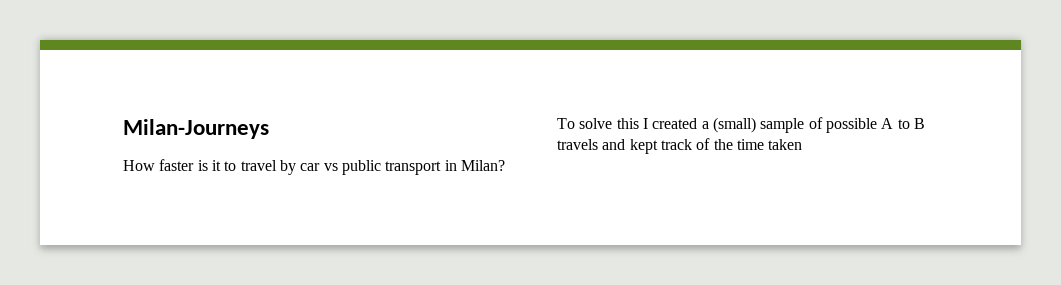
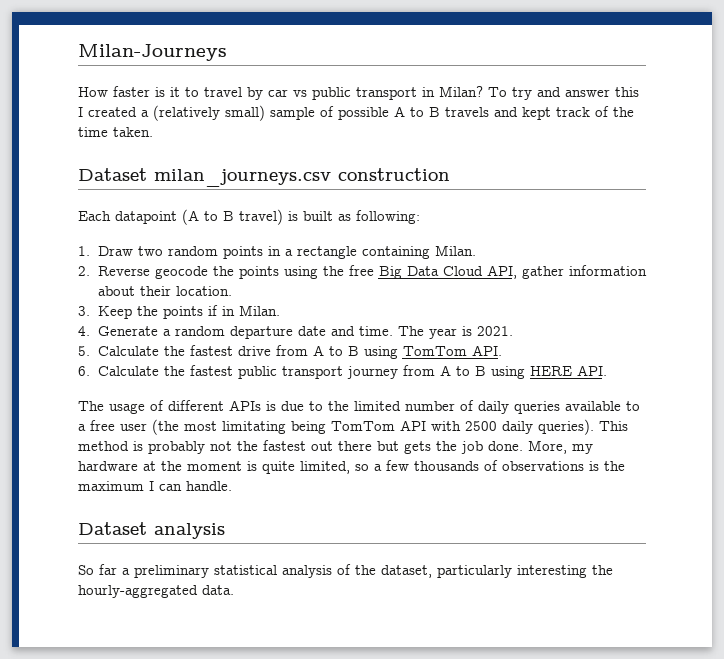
[579,118,613,129] solve -> [512,87,610,100] try and answer
[712,117,756,133] (small) -> [153,105,265,121] (relatively small)
[768,139,803,150] taken -> [113,127,153,137] [78,168,450,187] [78,209,420,225] [78,245,476,259] [78,265,647,279] [97,286,232,296] [78,305,280,319] [78,326,513,339] [78,345,502,359] [78,365,607,379] [78,400,640,414] [78,419,628,435] [78,440,593,454] [78,460,625,474] [78,481,232,491] [78,522,225,539] [78,564,613,578] [78,585,234,598] taken. // Dataset milan_journeys.csv construction // Each datapoint (A to B travel) is built as following: // 1. Draw two random points in a rectangle containing Milan. // 2. Reverse geocode the points using the free Big Data Cloud API, gather information about their location. // 3. Keep the points if in Milan. // 4. Generate a random departure date and time. The year is 2021. // 5. Calculate the fastest drive from A to B using TomTom API. // 6. Calculate the fastest public transport journey from A to B using HERE API. // The usage of different APIs is due to the limited number of daily queries available to a free user (the most limitating being TomTom API with 2500 daily queries). This method is probably not the fastest out there but gets the job done. More, my hardware at the moment is quite limited, so a few thousands of observations is the maximum I can handle. // Dataset analysis // So far a preliminary statistical analysis of the dataset, particularly interesting the hourly-aggregated data.

